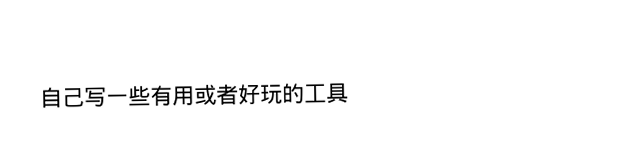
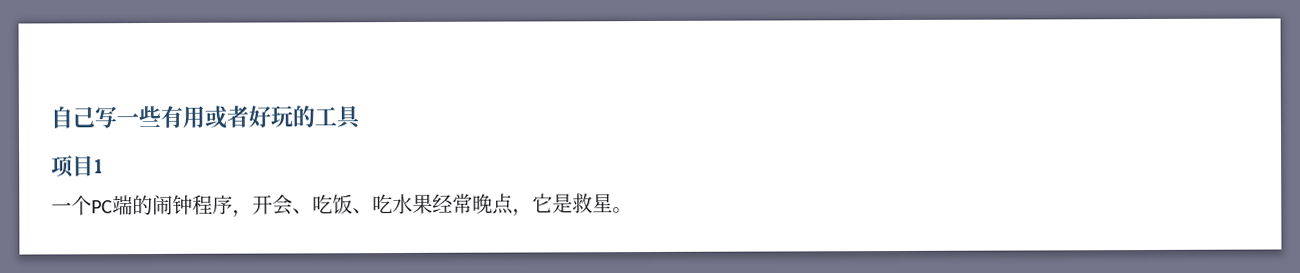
(349, 93) none -> [51,155,103,178] [51,193,633,218] // 项目1 // 一个PC端的闹钟程序，开会、吃饭、吃水果经常晚点，它是救星。

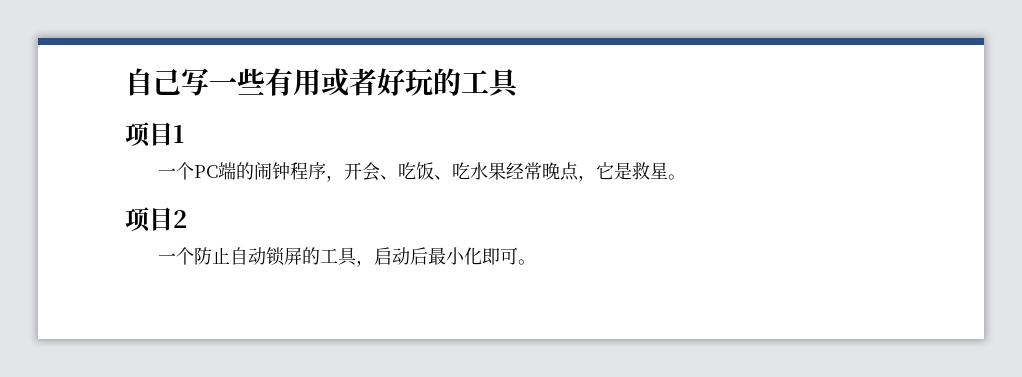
(633, 210) none -> [125,207,187,232] [158,247,537,267] // 项目2 // 一个防止自动锁屏的工具，启动后最小化即可。

